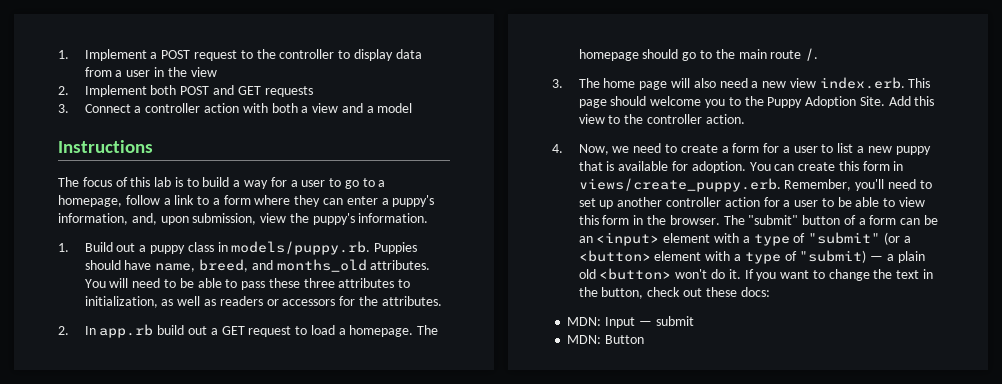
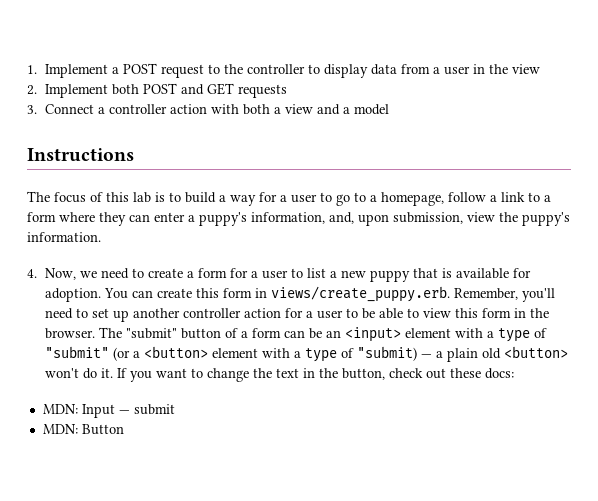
[58,241,418,255] [84,259,431,272] [84,278,411,290] [84,296,442,308] [58,324,439,338] [578,48,819,61] [552,77,931,90] [578,96,935,108] [578,114,745,124] // 1. Build out a puppy class in models/puppy.rb. Puppies should have name, breed, and months_old attributes. You will need to be able to pass these three attributes to initialization, as well as readers or accessors for the attributes. // 2. In app.rb build out a GET request to load a homepage. The homepage should go to the main route /. // 3. The home page will also need a new view index.erb. This page should welcome you to the Puppy Adoption Site. Add this view to the controller action. -> (101, 237) none

